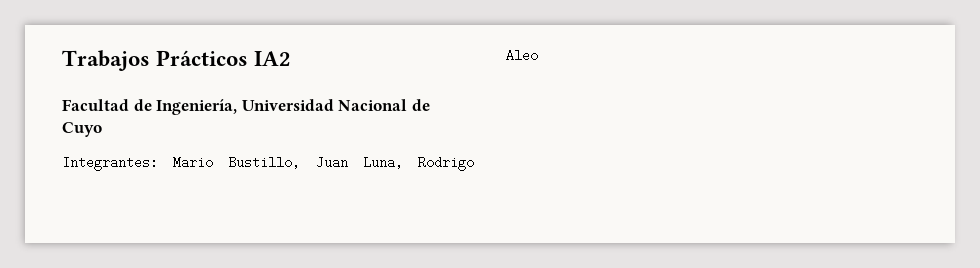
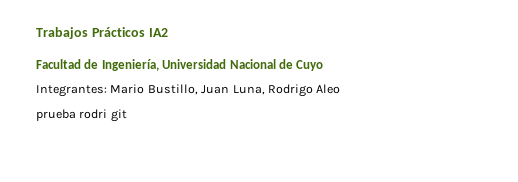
(538, 55) none -> [36,109,127,122] // prueba rodri git

